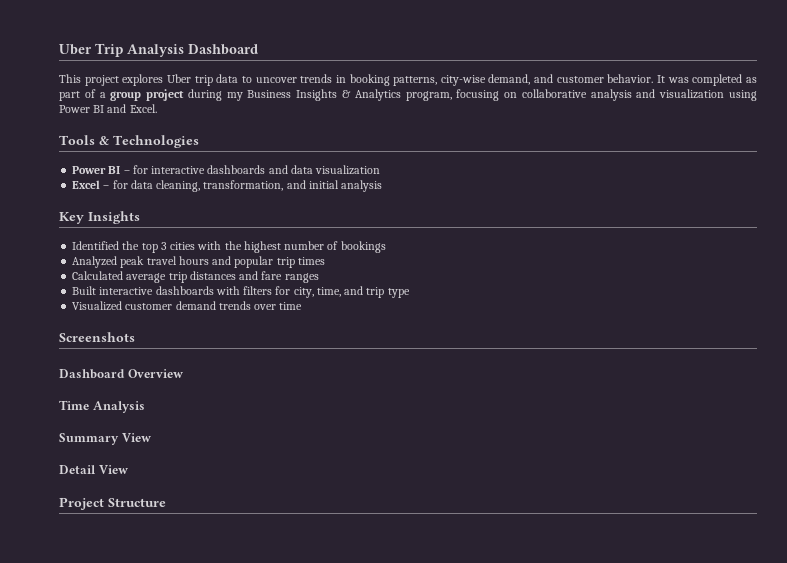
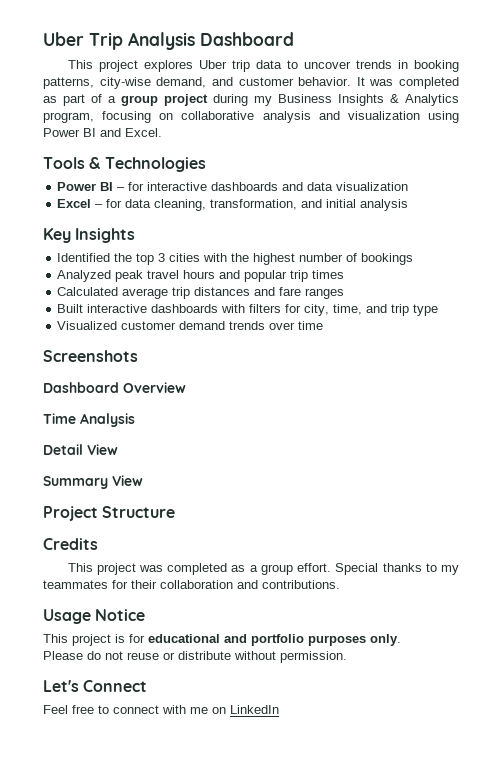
[59,433,151,445] [59,465,96,474] Summary View // Detail -> [43,444,118,455] [43,476,108,489] Detail View // Summary
(166, 502) none -> [43,538,98,550] [67,563,460,575] [43,580,340,589] [43,609,146,624] [43,634,401,646] [43,651,347,663] [43,680,148,692] [43,705,279,714] // Credits // This project was completed as a group effort. Special thanks to my teammates for their collaboration and contributions. // Usage Notice // This project is for educational and portfolio purposes only. // Please do not reuse or distribute without permission. // Let's Connect // Feel free to connect with me on LinkedIn

